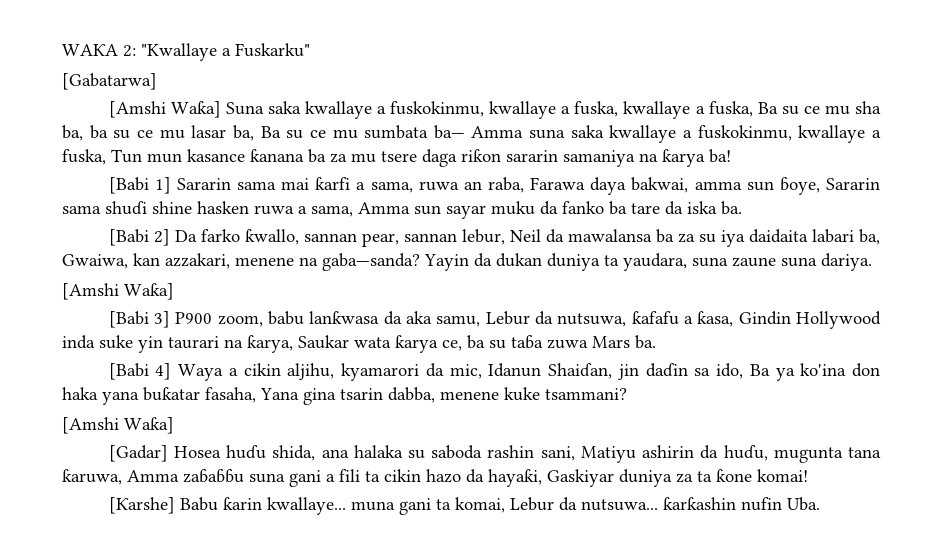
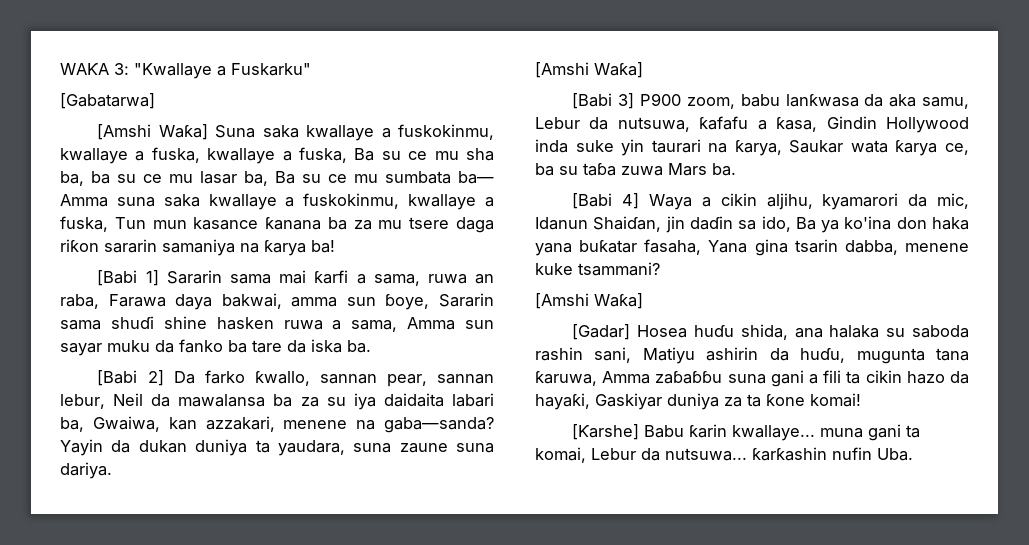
[123,45,136,57] 2: -> [114,63,129,75] 3:

